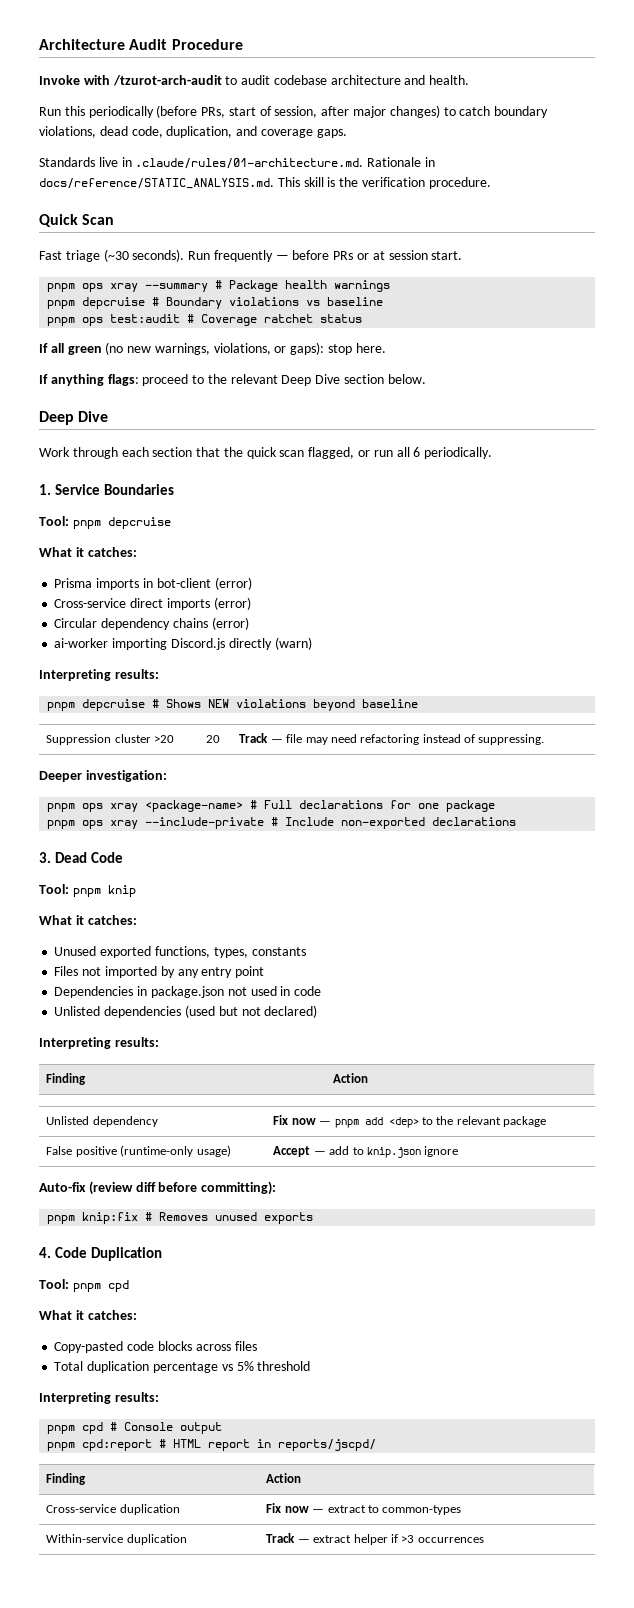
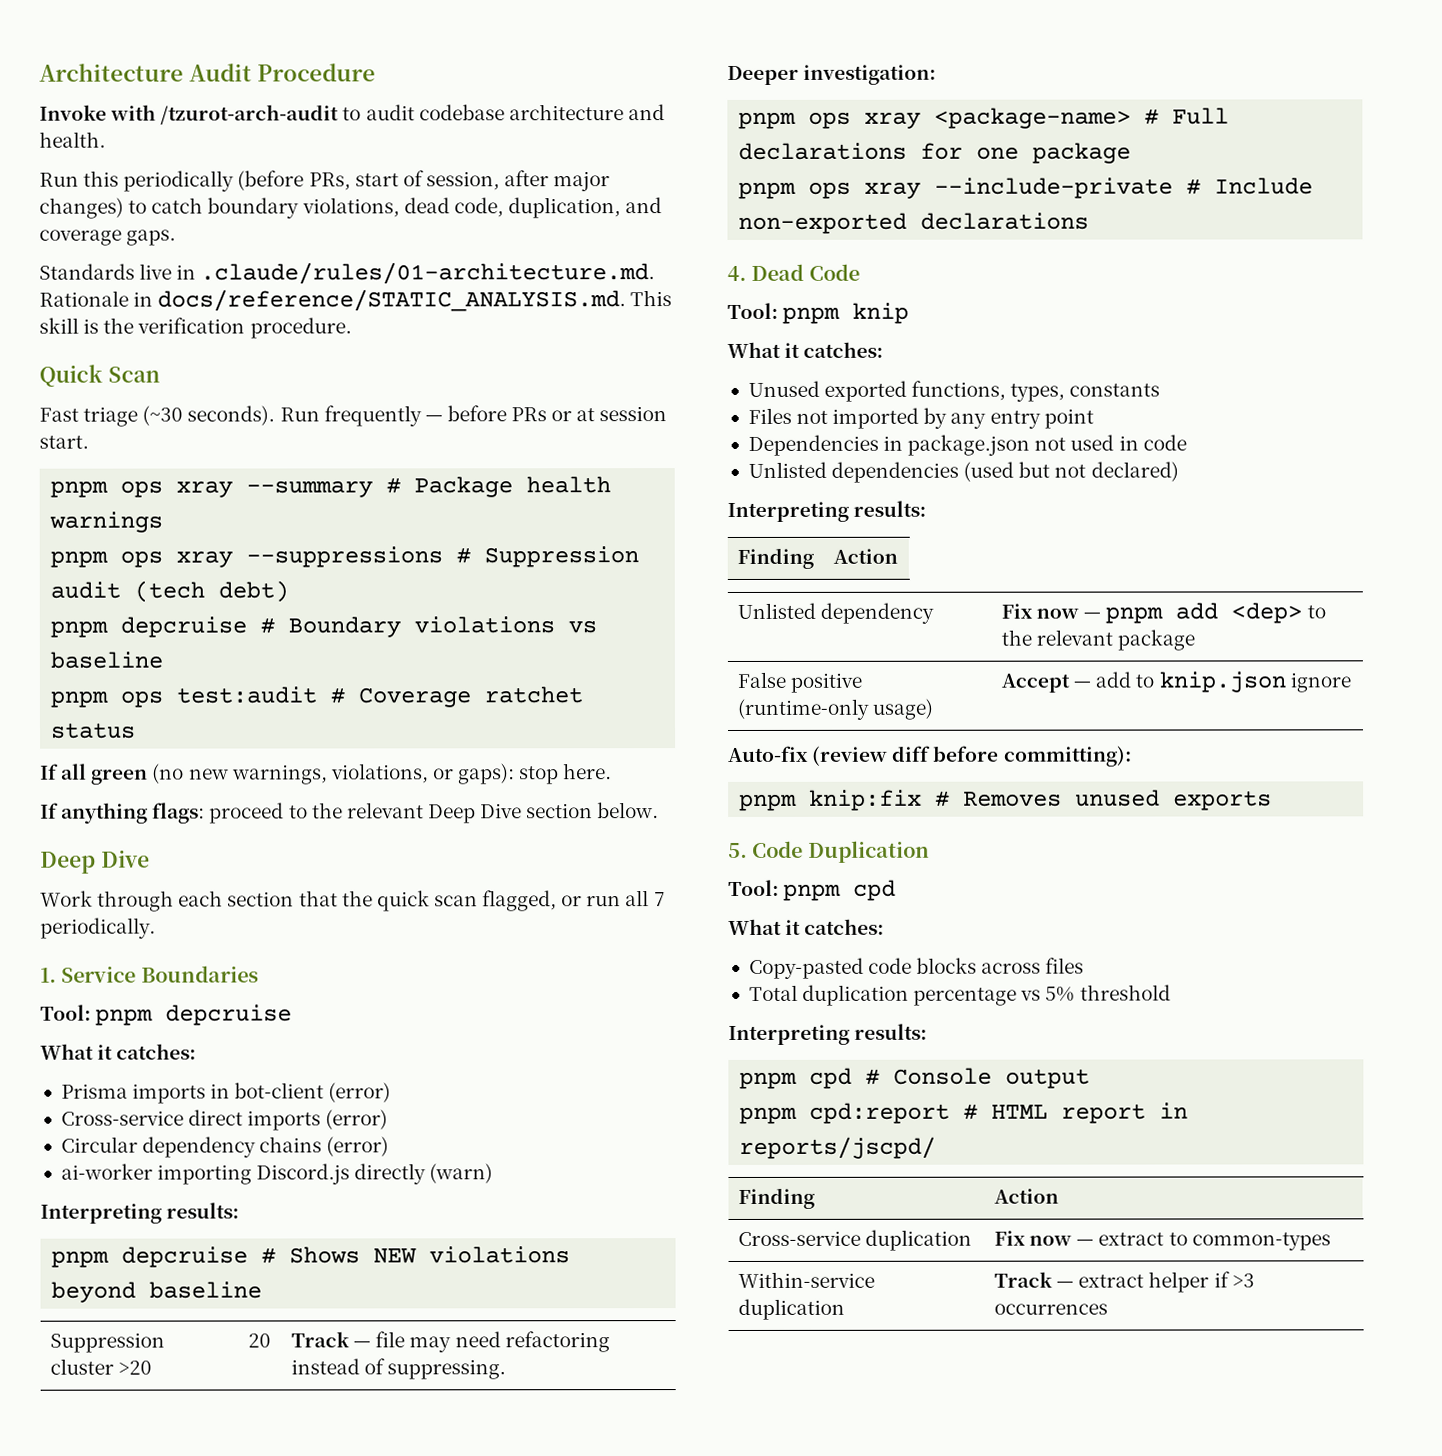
(391, 286) none -> [50,546,640,568] [50,580,290,603] // pnpm ops xray --suppressions # Suppression audit (tech debt)
[413,447,421,457] 6 -> [653,892,665,907] 7
[39,852,51,863] 3. -> [727,265,747,281] 4.
[39,1247,51,1258] 4. -> [728,842,748,858] 5.

